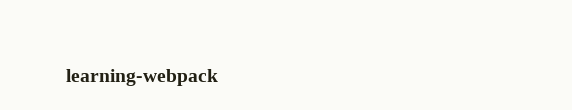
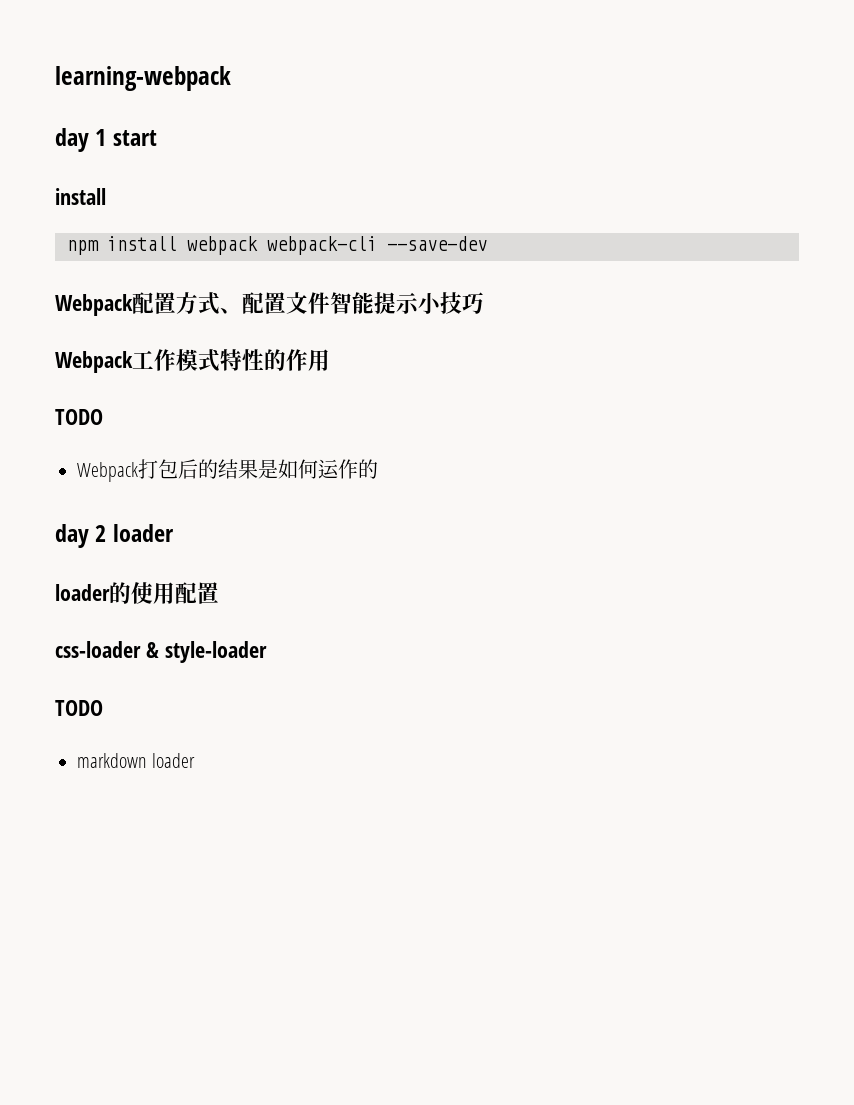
(218, 77) none -> [55,128,157,152] [55,188,106,205] [67,236,487,255] [55,292,484,316] [55,349,330,373] [55,409,103,425] [77,459,378,482] [55,524,174,548] [55,582,219,604] [55,641,267,663] [55,700,103,716] [77,753,196,768] // day 1 start // install // npm install webpack webpack-cli --save-dev // Webpack配置方式、配置文件智能提示小技巧 // Webpack工作模式特性的作用 // TODO // Webpack打包后的结果是如何运作的 // day 2 loader // loader的使用配置 // css-loader & style-loader // TODO // markdown loader

